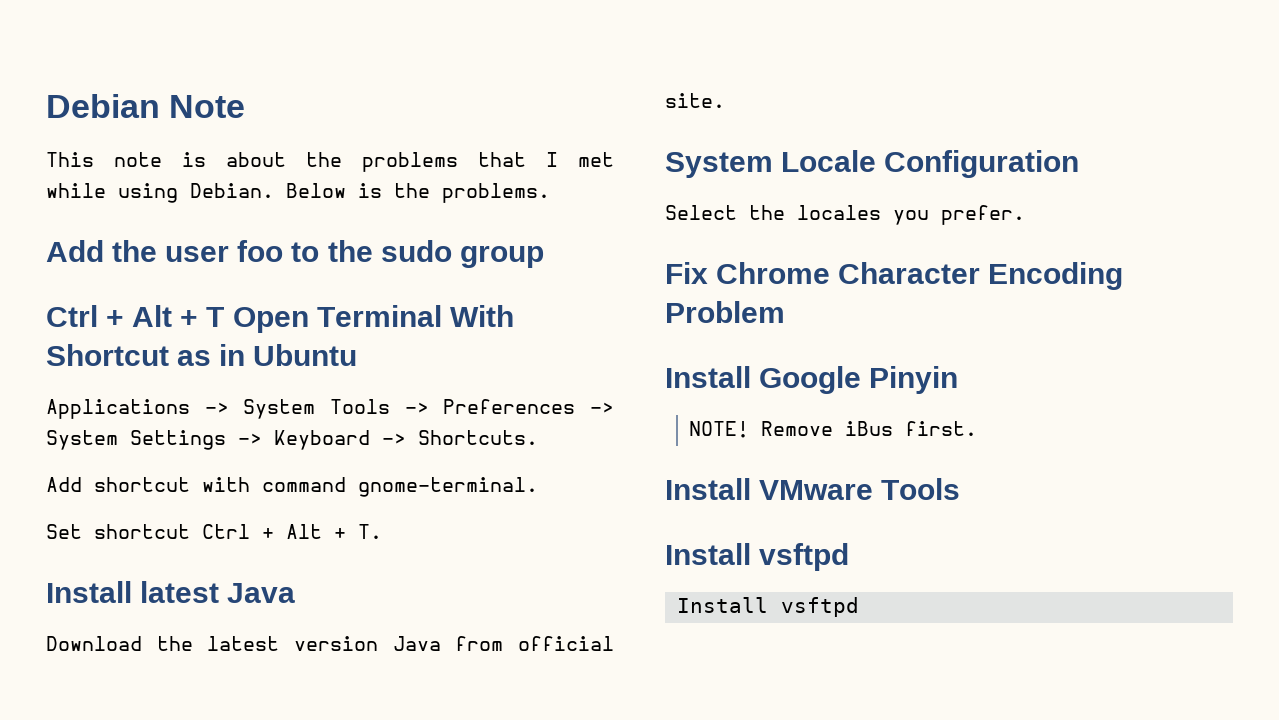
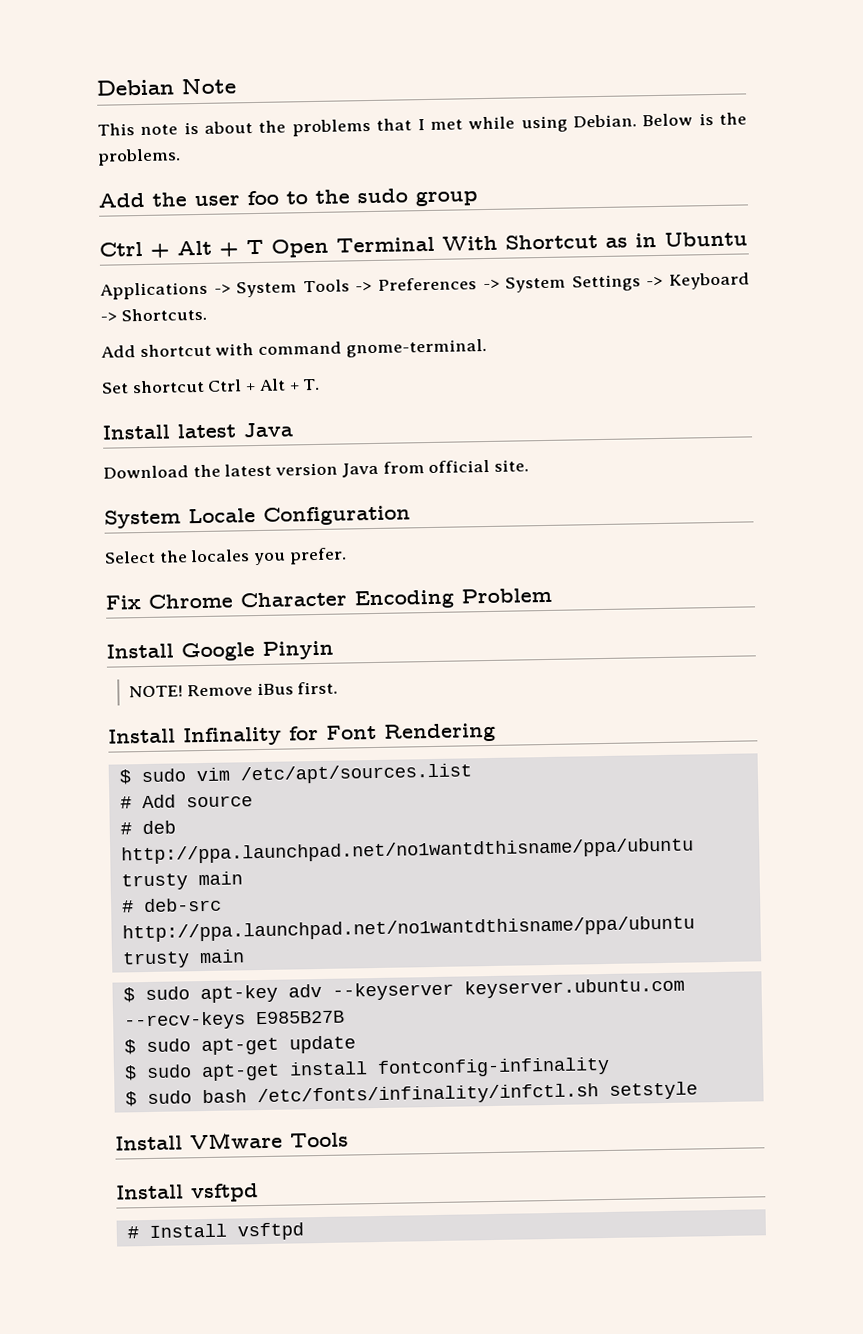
(978, 428) none -> [108,722,496,747] [118,763,472,785] [119,794,253,809] [119,820,176,835] [120,837,694,865] [120,871,243,891] [121,897,222,913] [121,915,695,943] [121,949,245,969] [122,977,685,1004] [122,1010,345,1031] [123,1035,356,1056] [123,1056,610,1082] [124,1081,698,1107] // Install Infinality for Font Rendering // $ sudo vim /etc/apt/sources.list // # Add source // # deb http://ppa.launchpad.net/no1wantdthisname/ppa/ubuntu trusty main // # deb-src http://ppa.launchpad.net/no1wantdthisname/ppa/ubuntu trusty main // $ sudo apt-key adv --keyserver keyserver.ubuntu.com --recv-keys E985B27B // $ sudo apt-get update // $ sudo apt-get install fontconfig-infinality // $ sudo bash /etc/fonts/infinality/infctl.sh setstyle
(850, 557) none -> [126,1226,139,1239] #

